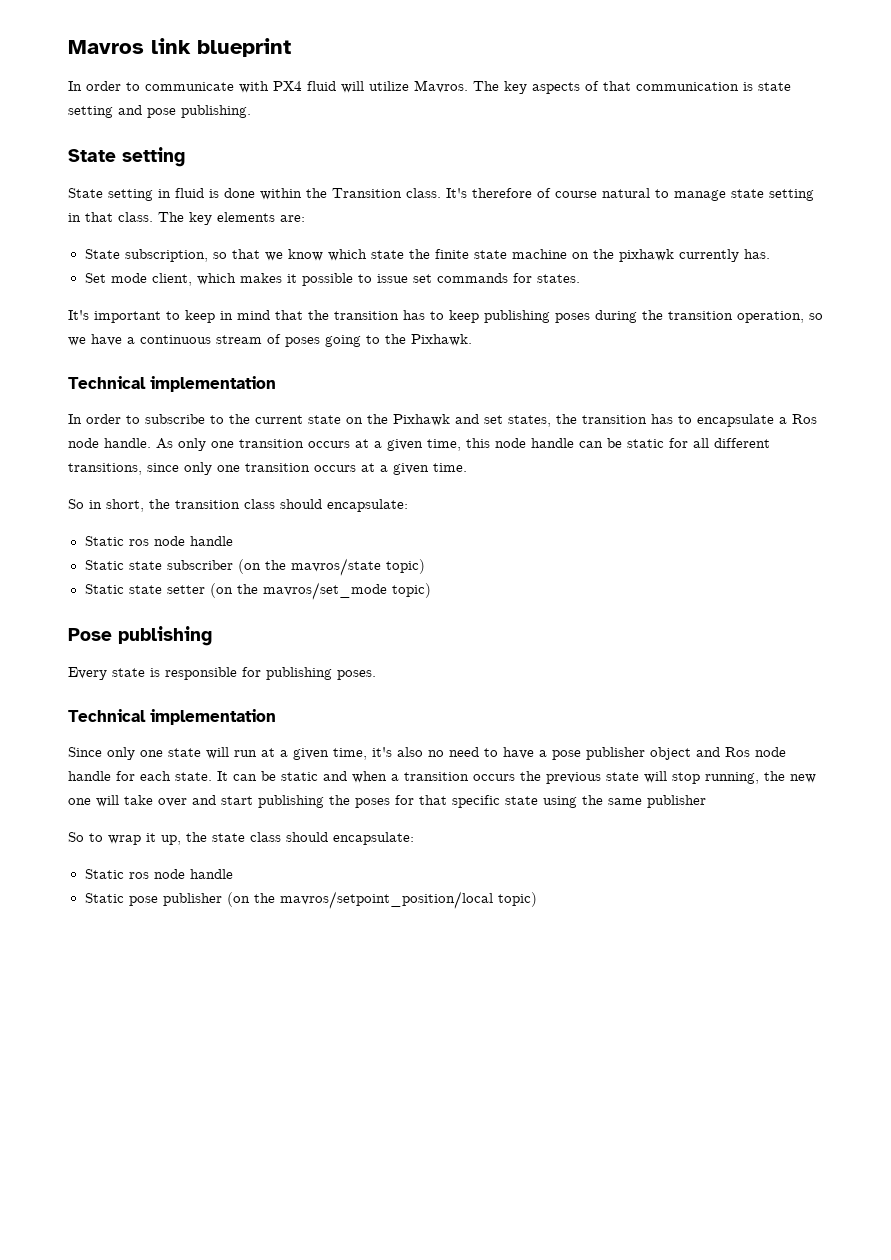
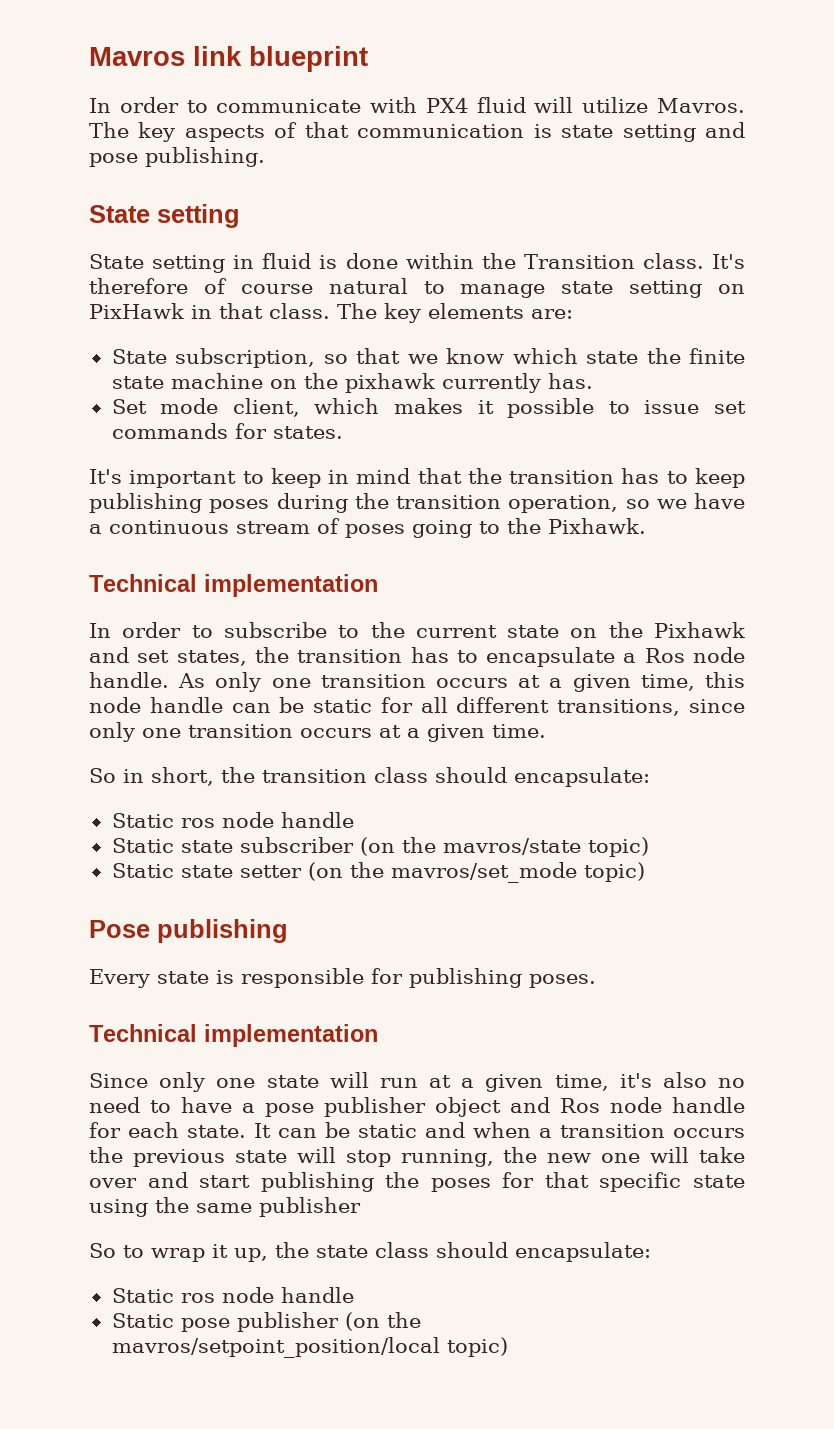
(814, 195) none -> [718,284,745,294] [89,303,184,319] on PixHawk

